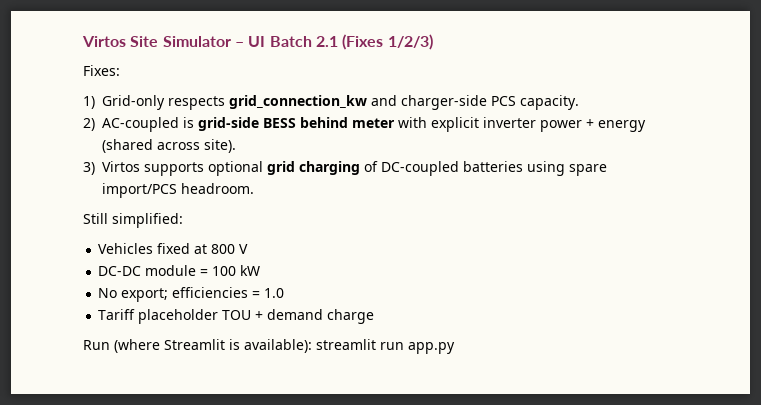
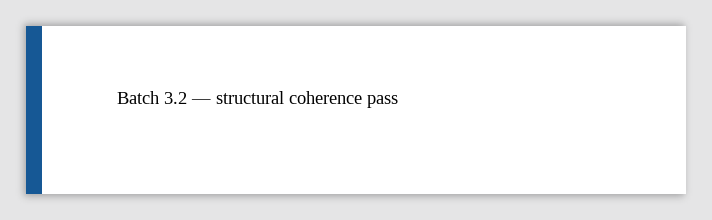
[82,34,433,50] [83,65,120,76] [83,95,580,110] [83,117,647,132] [102,139,237,153] [83,161,608,176] [102,183,255,198] [83,213,183,228] [98,243,249,254] [98,265,261,276] [98,287,285,302] [98,309,375,324] [83,339,455,354] Virtos Site Simulator – UI Batch 2.1 (Fixes 1/2/3) // Fixes: // 1) Grid-only respects grid_connection_kw and charger-side PCS capacity. // 2) AC-coupled is grid-side BESS behind meter with explicit inverter power + energy (shared across site). // 3) Virtos supports optional grid charging of DC-coupled batteries using spare import/PCS headroom. // Still simplified: // Vehicles fixed at 800 V // DC-DC module = 100 kW // No export; efficiencies = 1.0 // Tariff placeholder TOU + demand charge // Run (where Streamlit is available): streamlit run app.py -> [117,91,398,108] Batch 3.2 — structural coherence pass

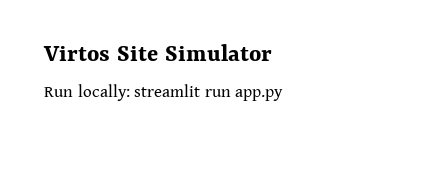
[117,91,398,108] Batch 3.2 — structural coherence pass -> [43,44,273,61] [44,84,284,101] Virtos Site Simulator // Run locally: streamlit run app.py

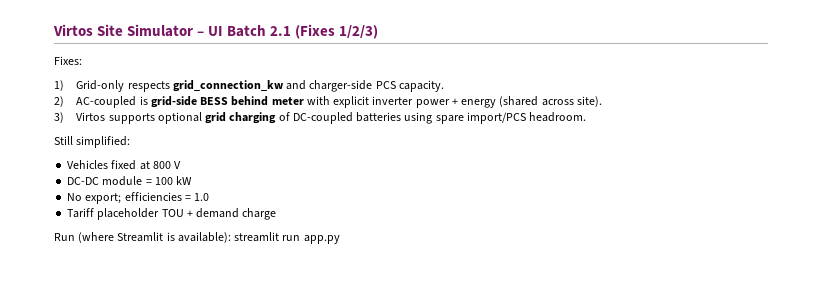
[44,84,130,101] // Run locally: -> [197,24,379,39] [54,56,82,65] [54,80,444,92] [54,96,602,108] [54,112,587,124] [54,136,131,148] [67,160,182,170] [67,176,193,186] [67,192,210,204] [67,208,277,220] [54,232,231,243] – UI Batch 2.1 (Fixes 1/2/3) // Fixes: // 1) Grid-only respects grid_connection_kw and charger-side PCS capacity. // 2) AC-coupled is grid-side BESS behind meter with explicit inverter power + energy (shared across site). // 3) Virtos supports optional grid charging of DC-coupled batteries using spare import/PCS headroom. // Still simplified: // Vehicles fixed at 800 V // DC-DC module = 100 kW // No export; efficiencies = 1.0 // Tariff placeholder TOU + demand charge // Run (where Streamlit is available):

